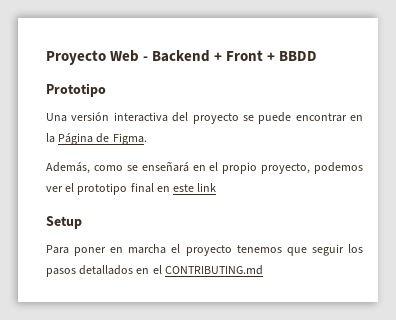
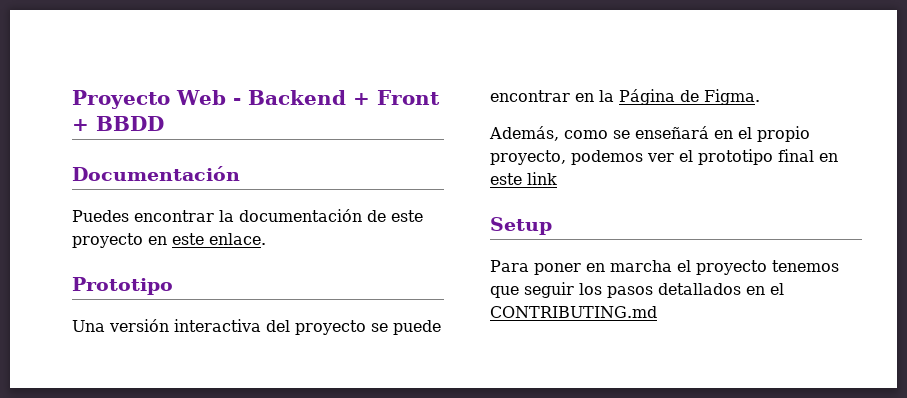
(318, 56) none -> [72,166,240,181] [72,209,423,222] [72,233,266,248] // Documentación // Puedes encontrar la documentación de este proyecto en este enlace.

